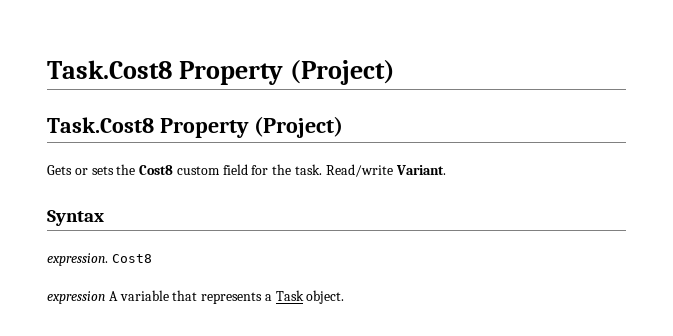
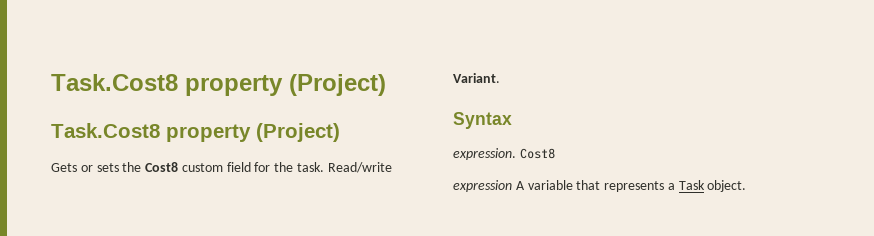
[47,60,283,85] Task.Cost8 Property -> [51,74,283,96] Task.Cost8 property
[159,118,249,138] Property -> [166,124,251,142] property

